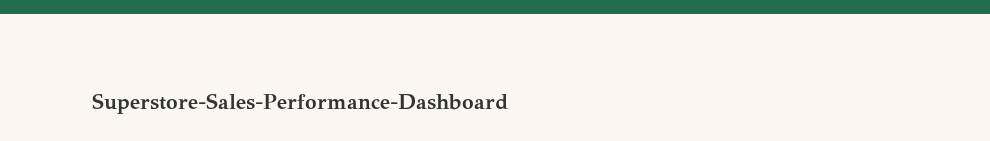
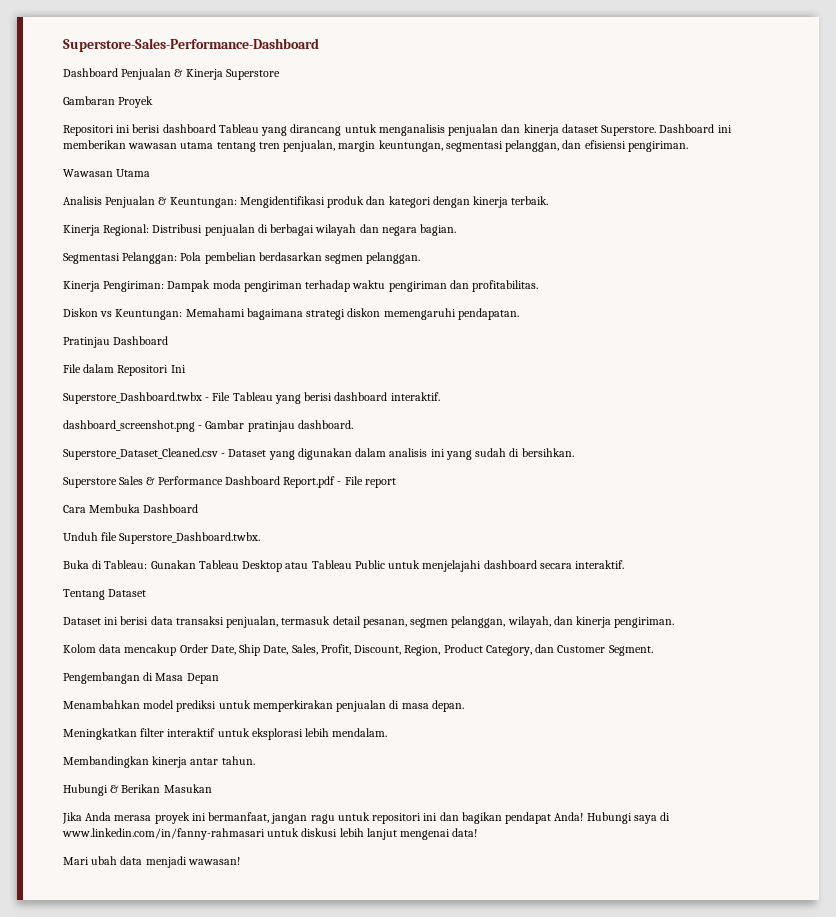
(508, 103) none -> [63,68,280,80] [63,96,154,108] [63,124,732,136] [63,140,688,152] [63,169,151,177] [63,196,549,208] [63,224,457,236] [63,252,421,264] [63,280,539,292] [63,308,519,320] [63,336,169,348] [63,364,186,376] [63,392,440,404] [63,420,353,432] [63,448,574,460] [63,476,396,488] [63,504,199,513] [63,532,261,544] [63,560,625,572] [63,589,147,600] [63,616,675,628] [63,644,653,656] [63,672,219,684] [63,700,464,712] [63,728,388,740] [63,756,255,768] [63,784,212,796] [62,812,671,824] [62,828,478,840] [63,856,240,868] // Dashboard Penjualan & Kinerja Superstore // Gambaran Proyek // Repositori ini berisi dashboard Tableau yang dirancang untuk menganalisis penjualan dan kinerja dataset Superstore. Dashboard ini memberikan wawasan utama tentang tren penjualan, margin keuntungan, segmentasi pelanggan, dan efisiensi pengiriman. // Wawasan Utama // Analisis Penjualan & Keuntungan: Mengidentifikasi produk dan kategori dengan kinerja terbaik. // Kinerja Regional: Distribusi penjualan di berbagai wilayah dan negara bagian. // Segmentasi Pelanggan: Pola pembelian berdasarkan segmen pelanggan. // Kinerja Pengiriman: Dampak moda pengiriman terhadap waktu pengiriman dan profitabilitas. // Diskon vs Keuntungan: Memahami bagaimana strategi diskon memengaruhi pendapatan. // Pratinjau Dashboard // File dalam Repositori Ini // Superstore_Dashboard.twbx - File Tableau yang berisi dashboard interaktif. // dashboard_screenshot.png - Gambar pratinjau dashboard. // Superstore_Dataset_Cleaned.csv - Dataset yang digunakan dalam analisis ini yang sudah di bersihkan. // Superstore Sales & Performance Dashboard Report.pdf - File report // Cara Membuka Dashboard // Unduh file Superstore_Dashboard.twbx. // Buka di Tableau: Gunakan Tableau Desktop atau Tableau Public untuk menjelajahi dashboard secara interaktif. // Tentang Dataset // Dataset ini berisi data transaksi penjualan, termasuk detail pesanan, segmen pelanggan, wilayah, dan kinerja pengiriman. // Kolom data mencakup Order Date, Ship Date, Sales, Profit, Discount, Region, Product Category, dan Customer Segment. // Pengembangan di Masa Depan // Menambahkan model prediksi untuk memperkirakan penjualan di masa depan. // Meningkatkan filter interaktif untuk eksplorasi lebih mendalam. // Membandingkan kinerja antar tahun. // Hubungi & Berikan Masukan // Jika Anda merasa proyek ini bermanfaat, jangan ragu untuk repositori ini dan bagikan pendapat Anda! Hubungi saya di www.linkedin.com/in/fanny-rahmasari untuk diskusi lebih lanjut mengenai data! // Mari ubah data menjadi wawasan!

